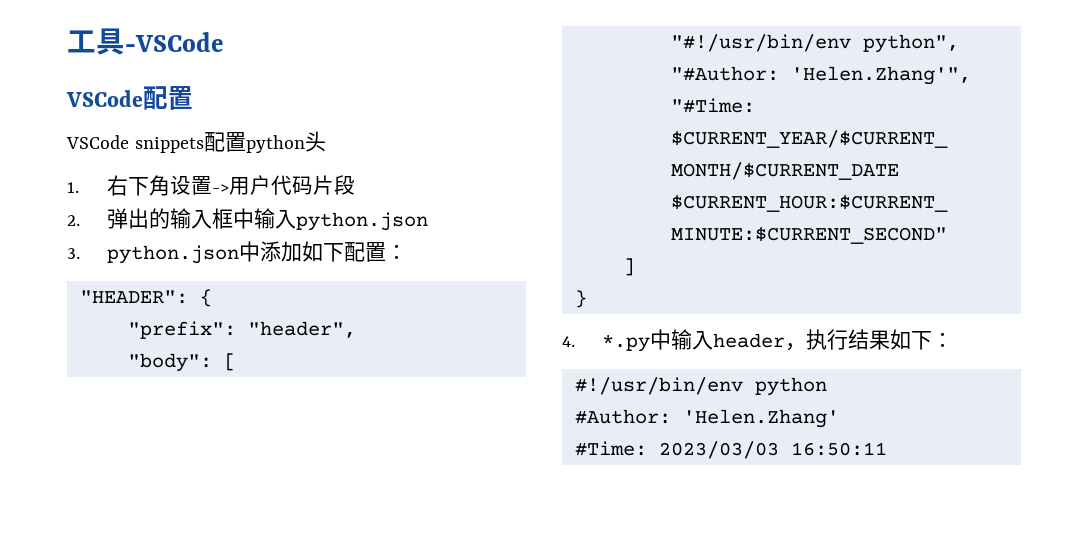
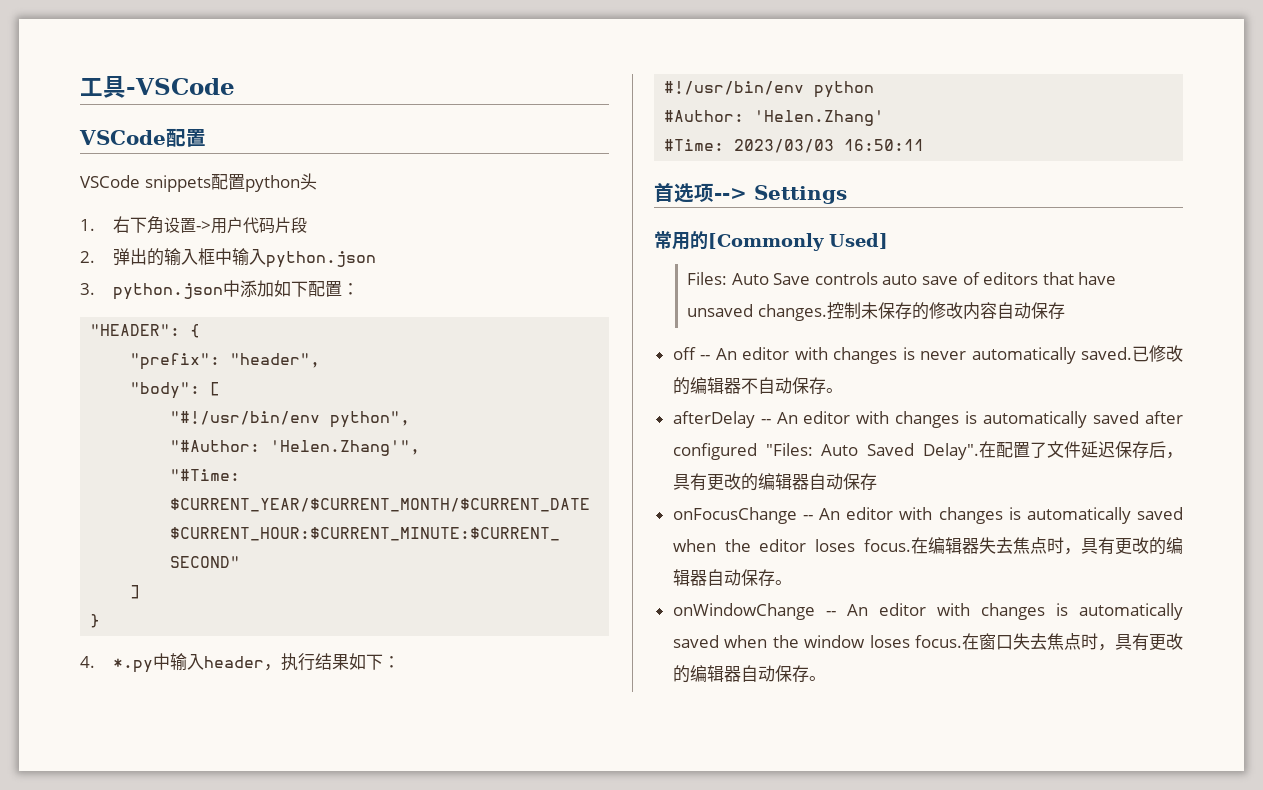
(887, 449) none -> [654,182,847,204] [654,231,888,251] [687,272,1117,285] [687,302,1065,321] [672,345,1183,364] [672,377,843,395] [672,411,1183,428] [672,441,1183,460] [672,473,877,491] [672,507,1183,524] [672,537,1183,555] [672,569,792,586] [672,603,1183,620] [672,633,1183,651] [672,665,826,683] // 首选项--> Settings // 常用的[Commonly Used] // Files: Auto Save controls auto save of editors that have unsaved changes.控制未保存的修改内容自动保存 // off -- An editor with changes is never automatically saved.已修改的编辑器不自动保存。 // afterDelay -- An editor with changes is automatically saved after configured "Files: Auto Saved Delay".在配置了文件延迟保存后，具有更改的编辑器自动保存 // onFocusChange -- An editor with changes is automatically saved when the editor loses focus.在编辑器失去焦点时，具有更改的编辑器自动保存。 // onWindowChange -- An editor with changes is automatically saved when the window loses focus.在窗口失去焦点时，具有更改的编辑器自动保存。

